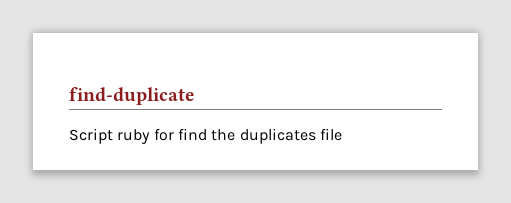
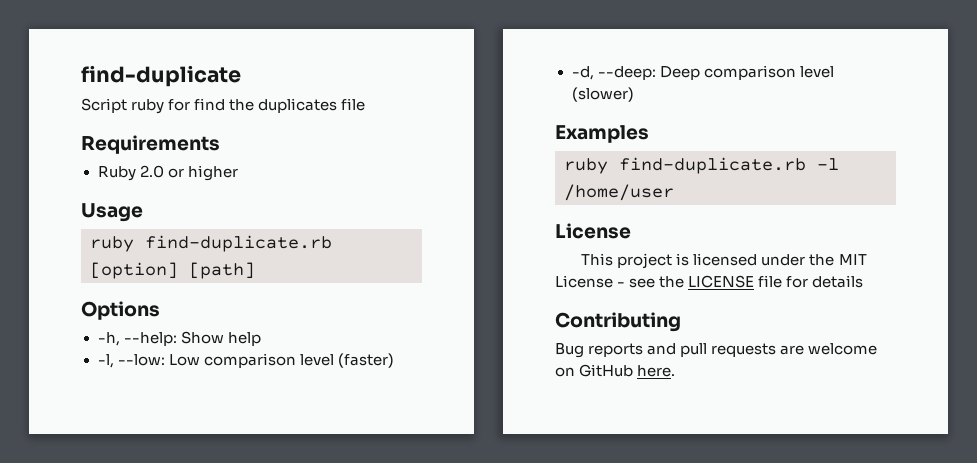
(342, 134) none -> [81,135,220,154] [97,165,238,181] [81,203,143,222] [90,235,332,252] [90,262,255,279] [81,301,160,320] [97,331,261,346] [97,353,394,368] [571,65,834,80] [571,87,634,102] [555,125,649,143] [564,157,839,174] [564,184,674,201] [555,223,631,239] [581,253,867,269] [555,275,864,288] [555,312,681,332] [555,343,878,358] [555,364,676,377] // Requirements // Ruby 2.0 or higher // Usage // ruby find-duplicate.rb [option] [path] // Options // -h, --help: Show help // -l, --low: Low comparison level (faster) // -d, --deep: Deep comparison level (slower) // Examples // ruby find-duplicate.rb -l /home/user // License // This project is licensed under the MIT License - see the LICENSE file for details // Contributing // Bug reports and pull requests are welcome on GitHub here.

